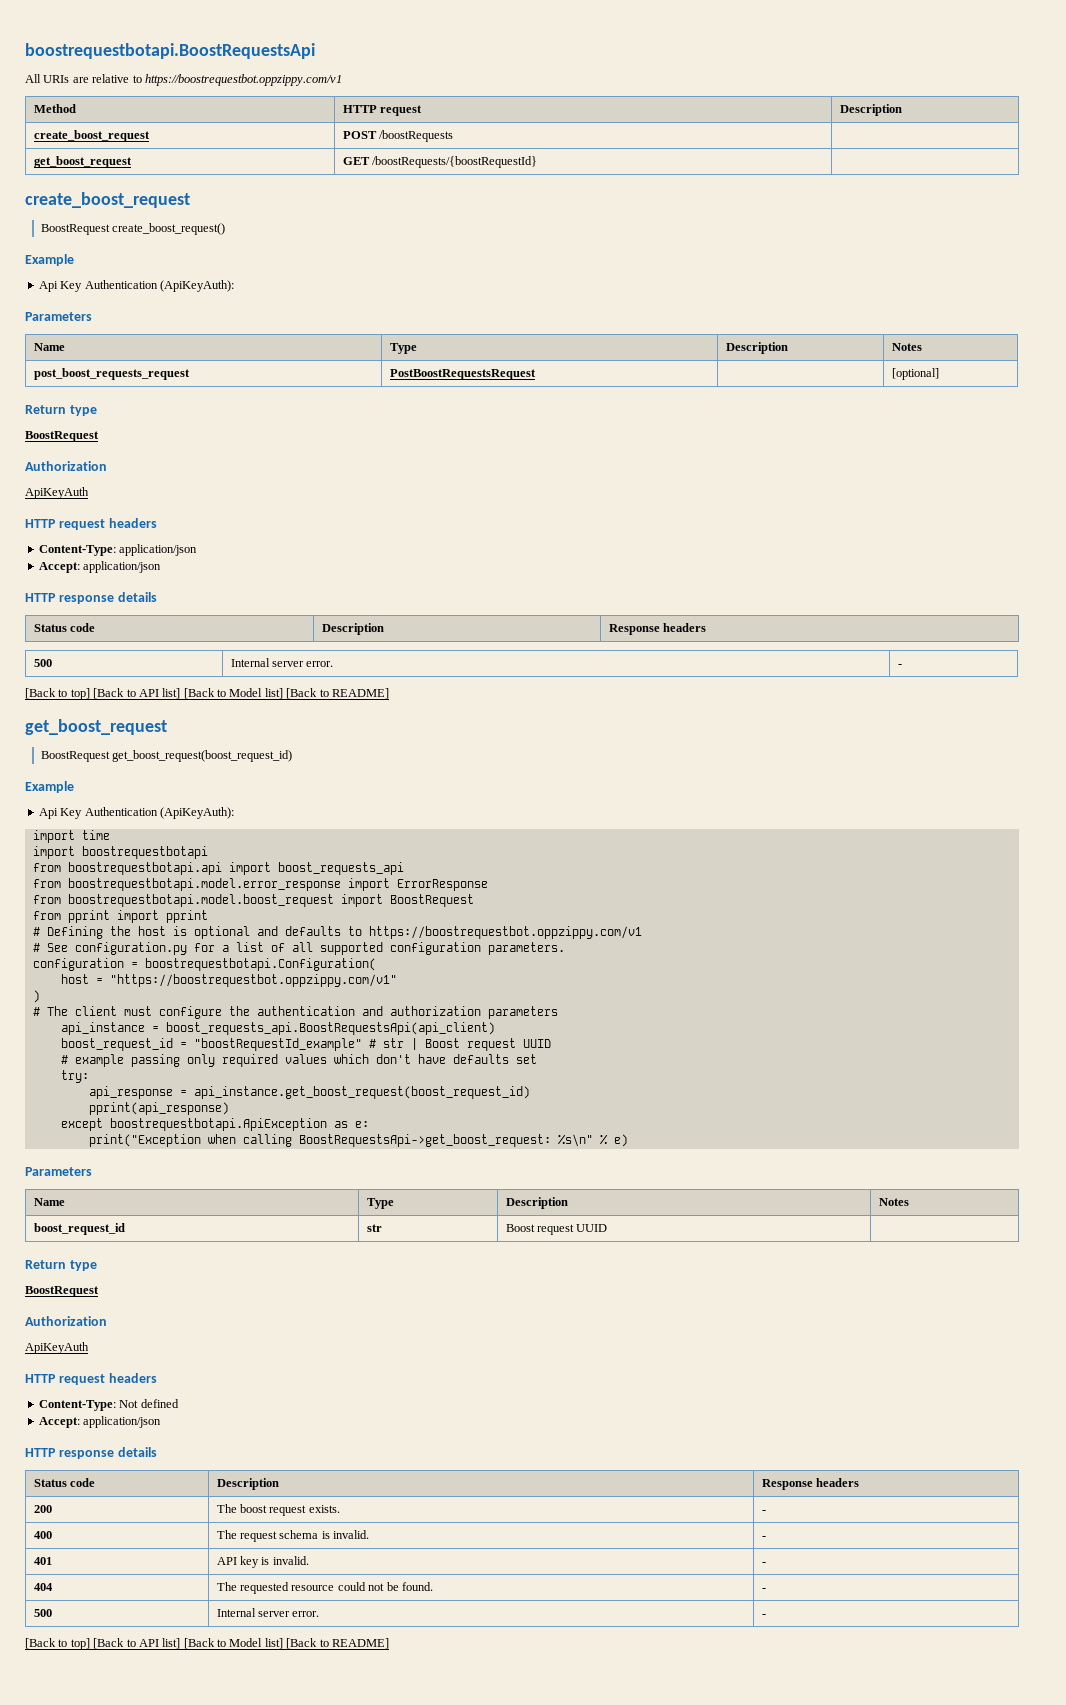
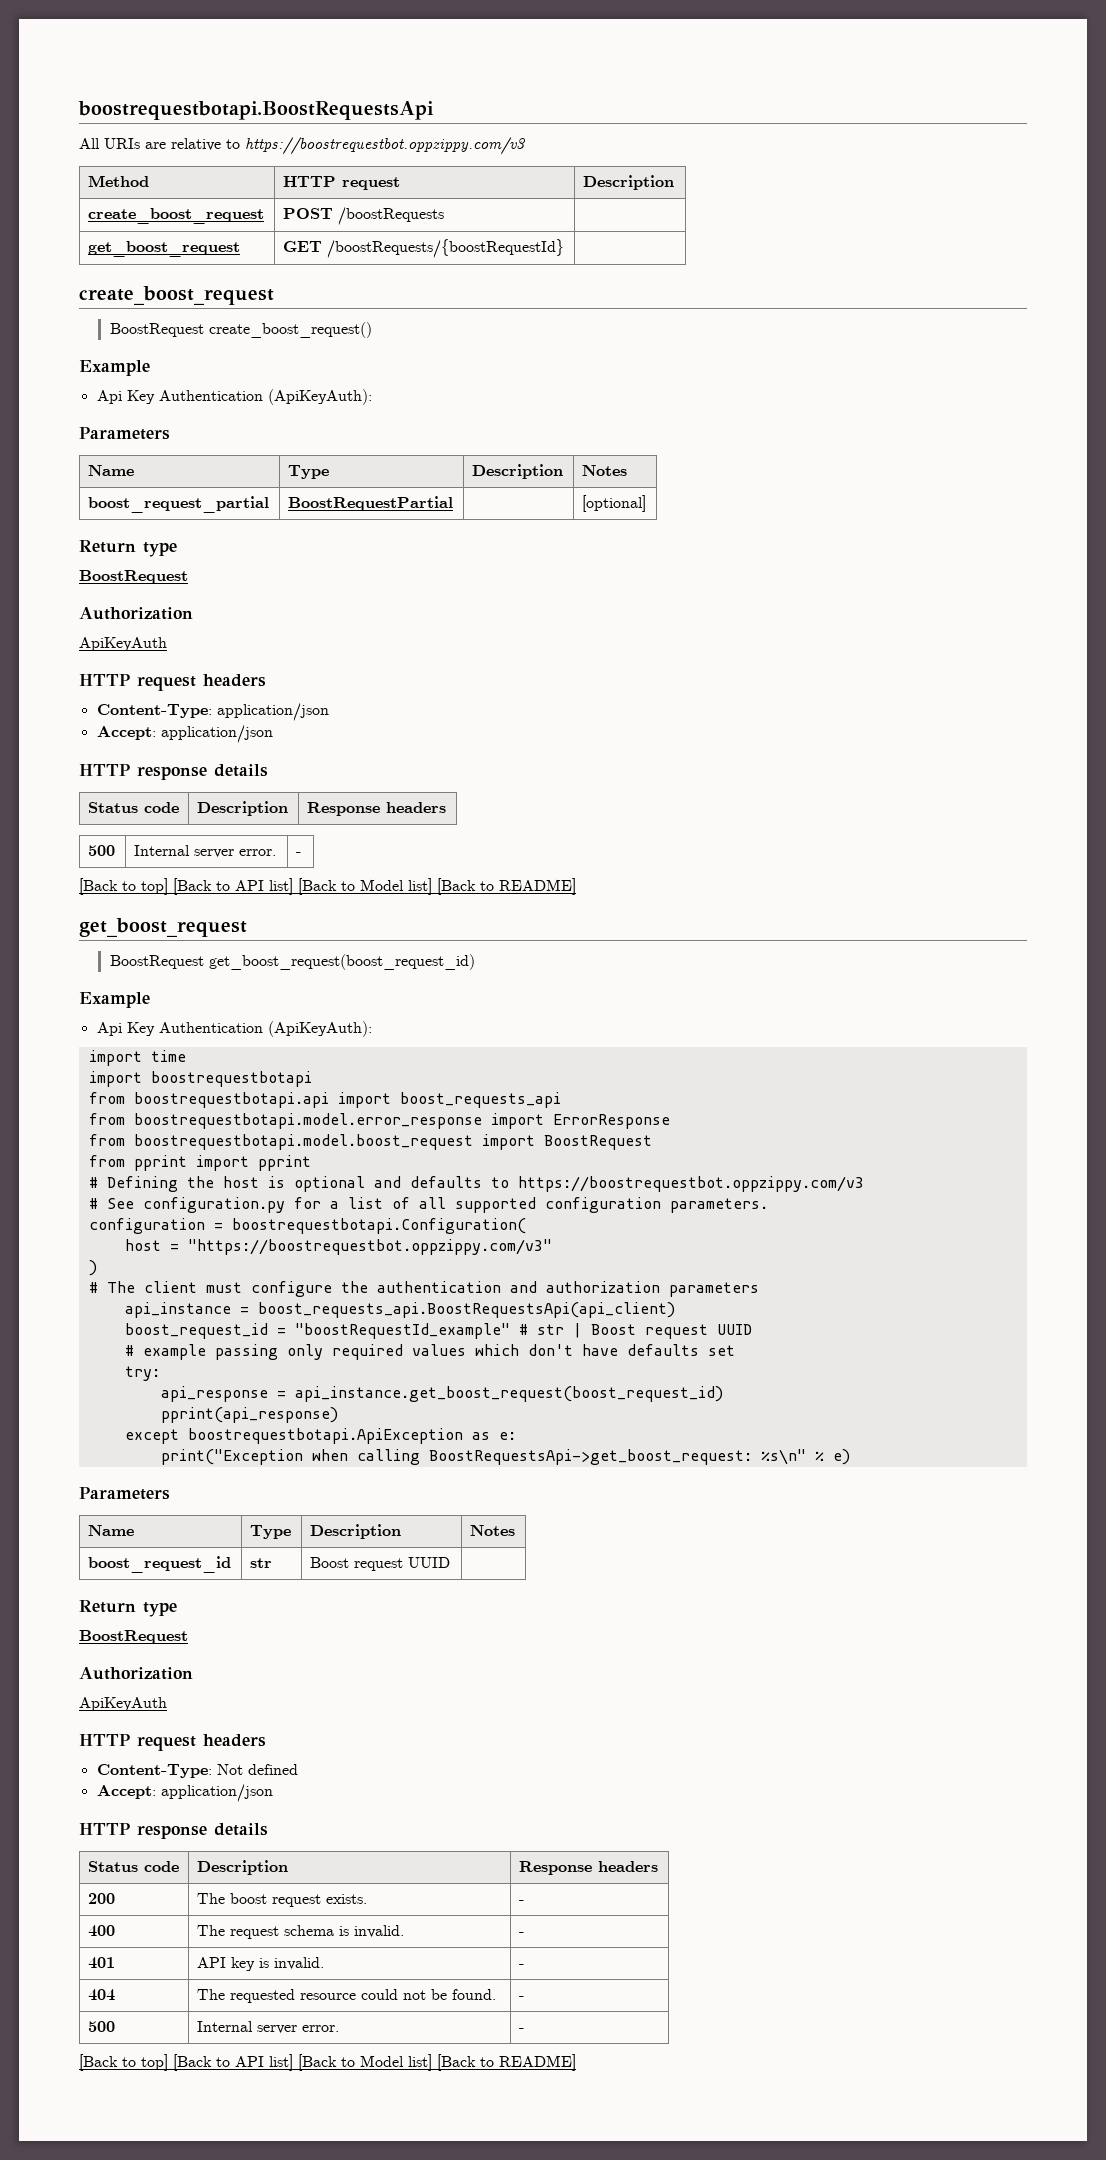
[144,74,342,86] https://boostrequestbot.oppzippy.com/v1 -> [245,137,525,155] https://boostrequestbot.oppzippy.com/v3
[33,368,190,380] [389,369,536,380] post_boost_requests_request | PostBoostRequestsRequest -> [88,496,270,513] [288,496,454,511] boost_request_partial | BoostRequestPartial
[368,926,642,939] https://boostrequestbot.oppzippy.com/v1 -> [517,1176,864,1192] https://boostrequestbot.oppzippy.com/v3
[109,974,397,987] "https://boostrequestbot.oppzippy.com/v1" -> [187,1239,552,1255] "https://boostrequestbot.oppzippy.com/v3"

